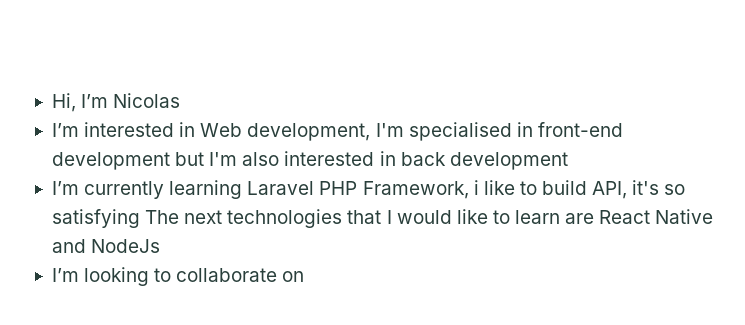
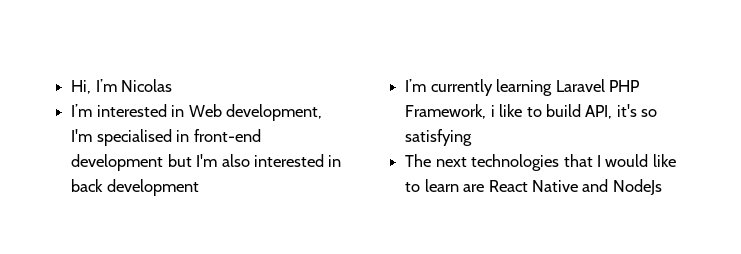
(140, 218) none -> (473, 137) //
[51,267,305,286] // I’m looking to collaborate on -> (662, 187) none

